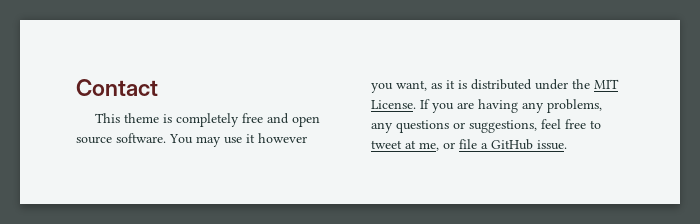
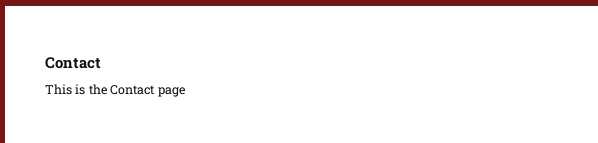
[124,113,321,127] [76,133,307,147] [371,79,619,93] [371,99,602,113] [371,119,601,133] [371,139,567,151] theme is completely free and open source software. You may use it however you want, as it is distributed under the MIT License. If you are having any problems, any questions or suggestions, feel free to tweet at me, or file a GitHub issue. -> [75,84,185,97] is the Contact page

